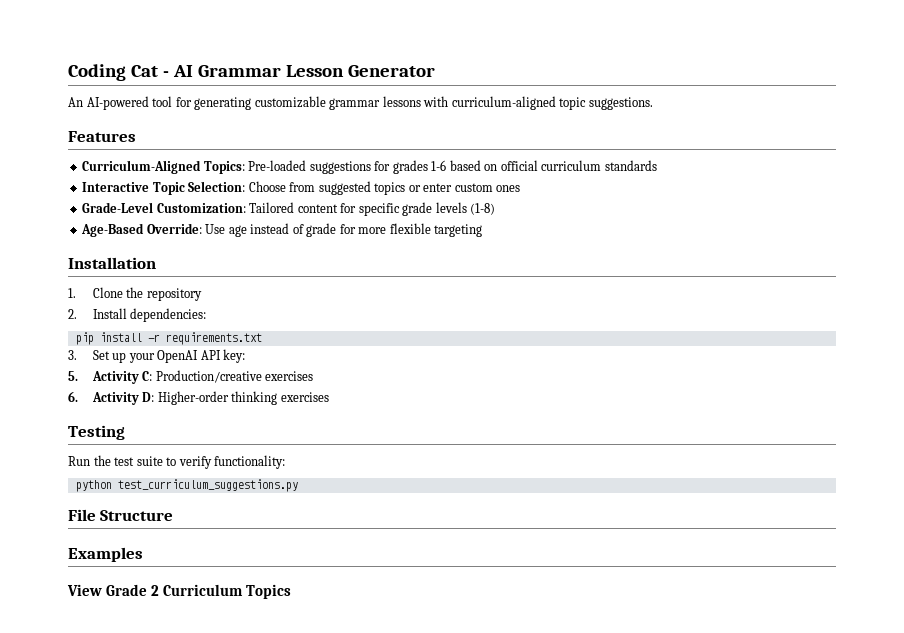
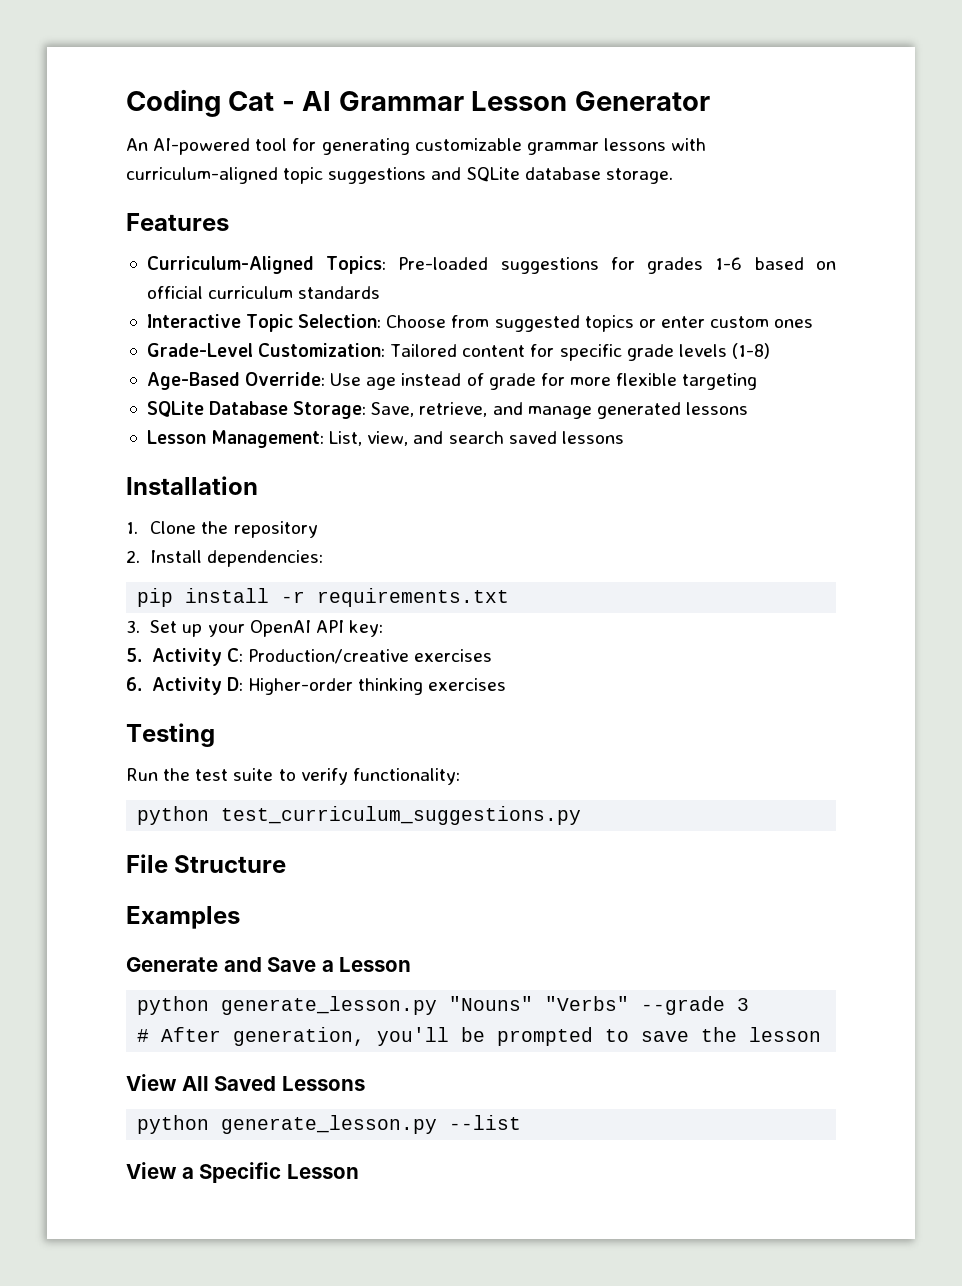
[588,97,653,110] suggestions. -> [328,167,673,184] suggestions and SQLite database storage.
(483, 230) none -> [146,401,748,419] [146,430,624,448] // SQLite Database Storage: Save, retrieve, and manage generated lessons // Lesson Management: List, view, and search saved lessons
[67,584,291,599] View Grade 2 Curriculum Topics -> [126,957,412,972] [137,996,750,1015] [137,1027,822,1046] [126,1074,365,1091] [137,1115,522,1134] [126,1162,359,1183] Generate and Save a Lesson // python generate_lesson.py "Nouns" "Verbs" --grade 3 // # After generation, you'll be prompted to save the lesson // View All Saved Lessons // python generate_lesson.py --list // View a Specific Lesson

